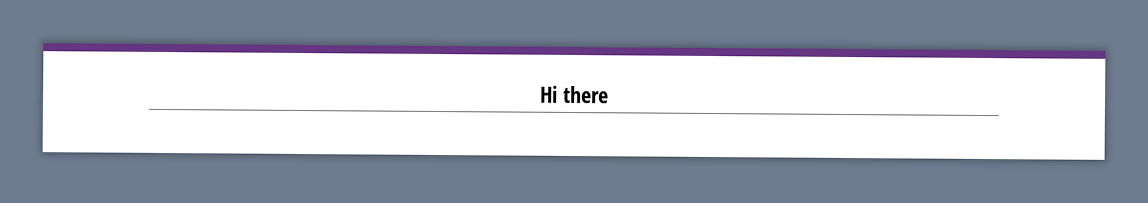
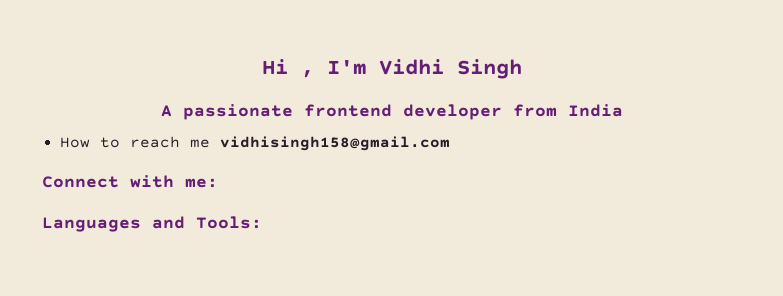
[561,85,609,104] there -> [300,59,522,79] [160,104,623,120] [59,136,450,151] [42,175,218,188] [42,216,262,232] , I'm Vidhi Singh // A passionate frontend developer from India // How to reach me vidhisingh158@gmail.com // Connect with me: // Languages and Tools:

